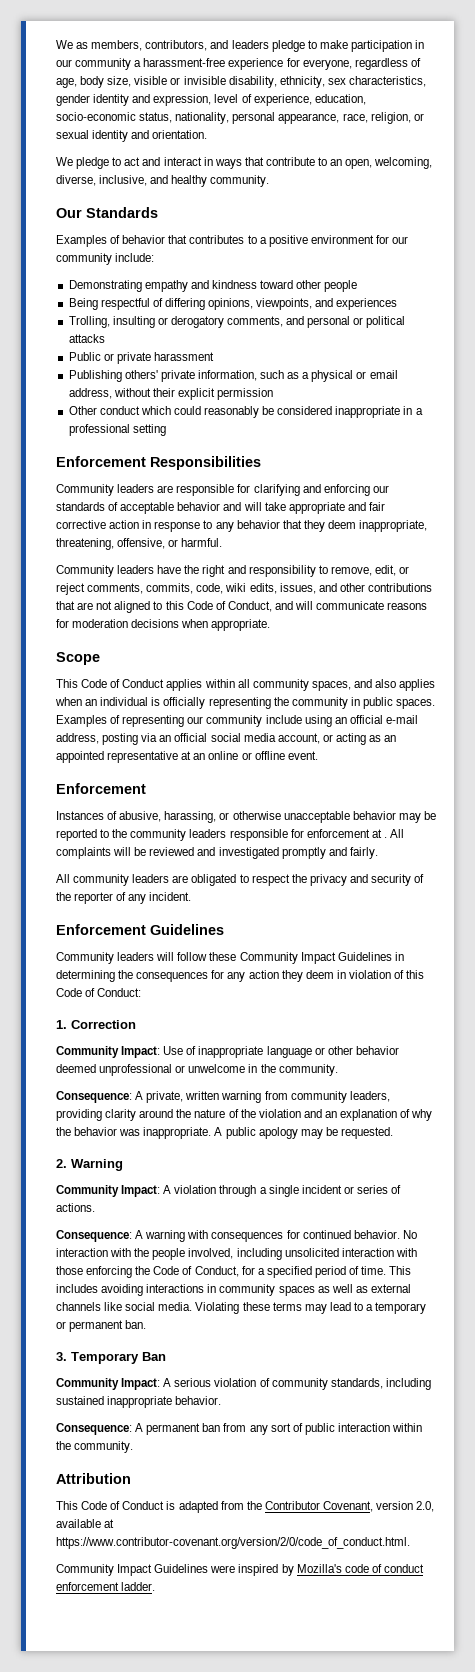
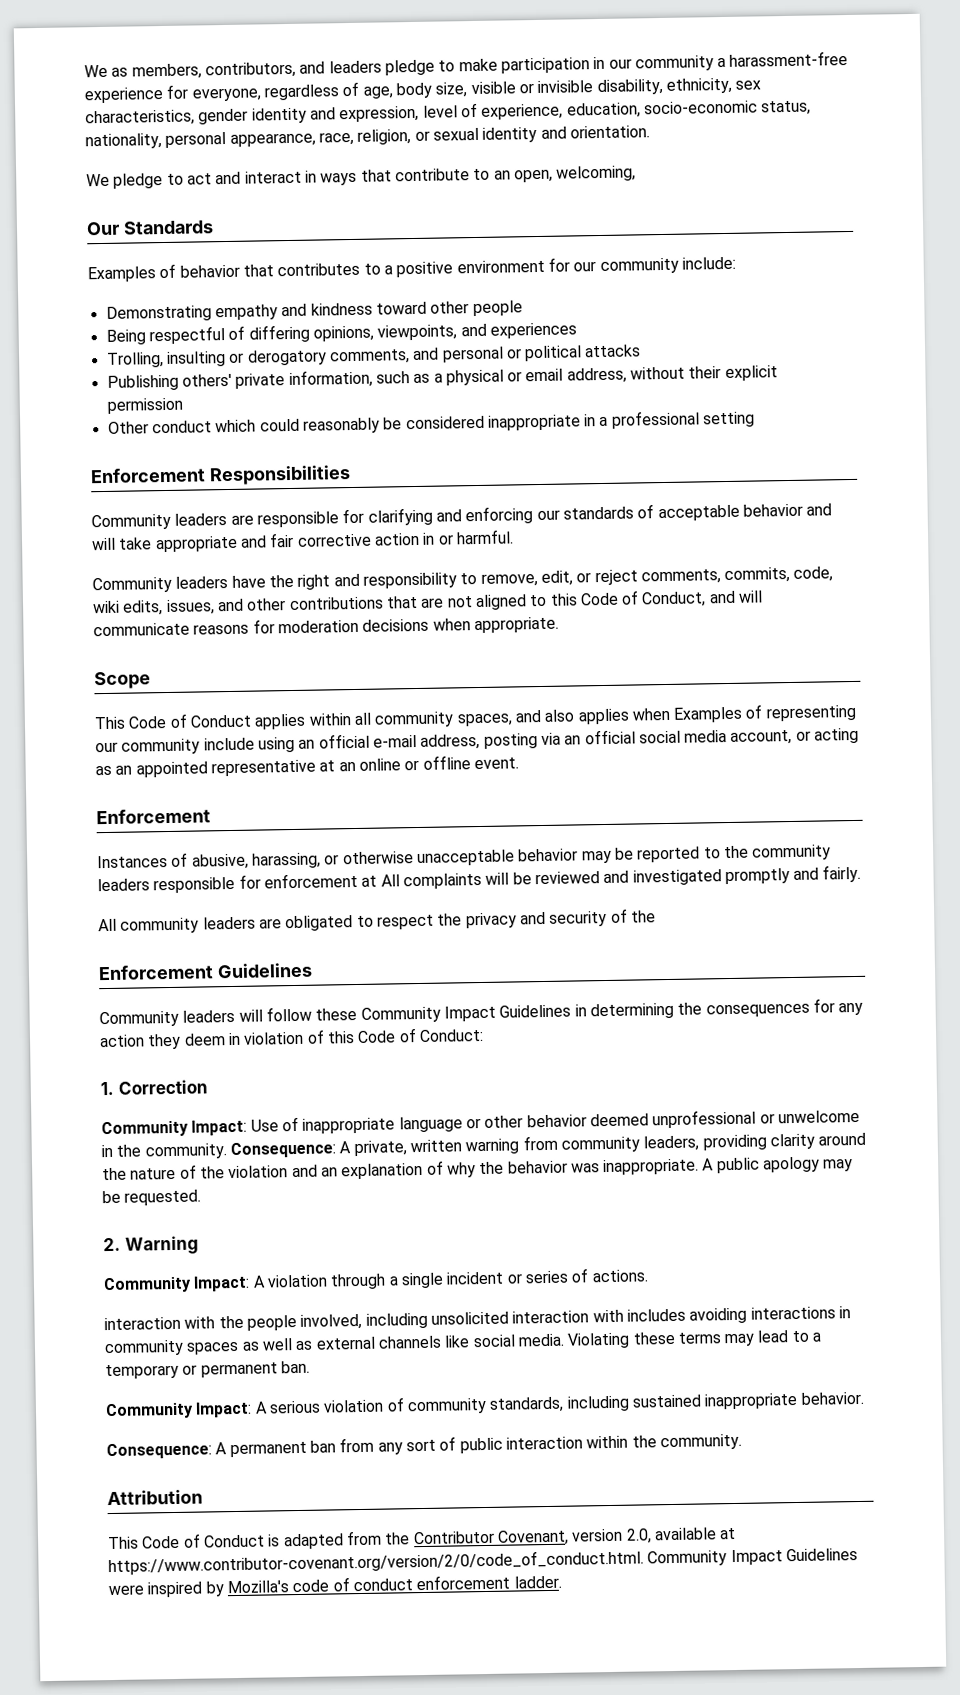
[56,175,270,187] diverse, inclusive, and healthy community. -> (637, 173) none
[68,352,214,364] // Public or private harassment -> (642, 351) none
[154,520,428,532] [56,538,166,550] response to any behavior that they deem inappropriate, threatening, offensive, -> (436, 538) none
[85,697,436,709] an individual is officially representing the community in public spaces. -> (670, 714) none
[383,837,387,838] . -> (378, 881) none
[74,892,192,904] reporter of any incident. -> (656, 916) none
(338, 1070) // -> (227, 1151) none
[56,1230,417,1242] Consequence: A warning with consequences for continued behavior. No -> (648, 1276) none
[56,1266,412,1278] those enforcing the Code of Conduct, for a specified period of time. This -> (624, 1316) none
[56,1352,166,1364] // 3. Temporary Ban -> (310, 1367) none
(410, 1543) // -> (644, 1562) none

